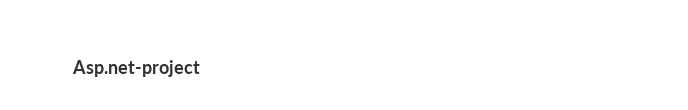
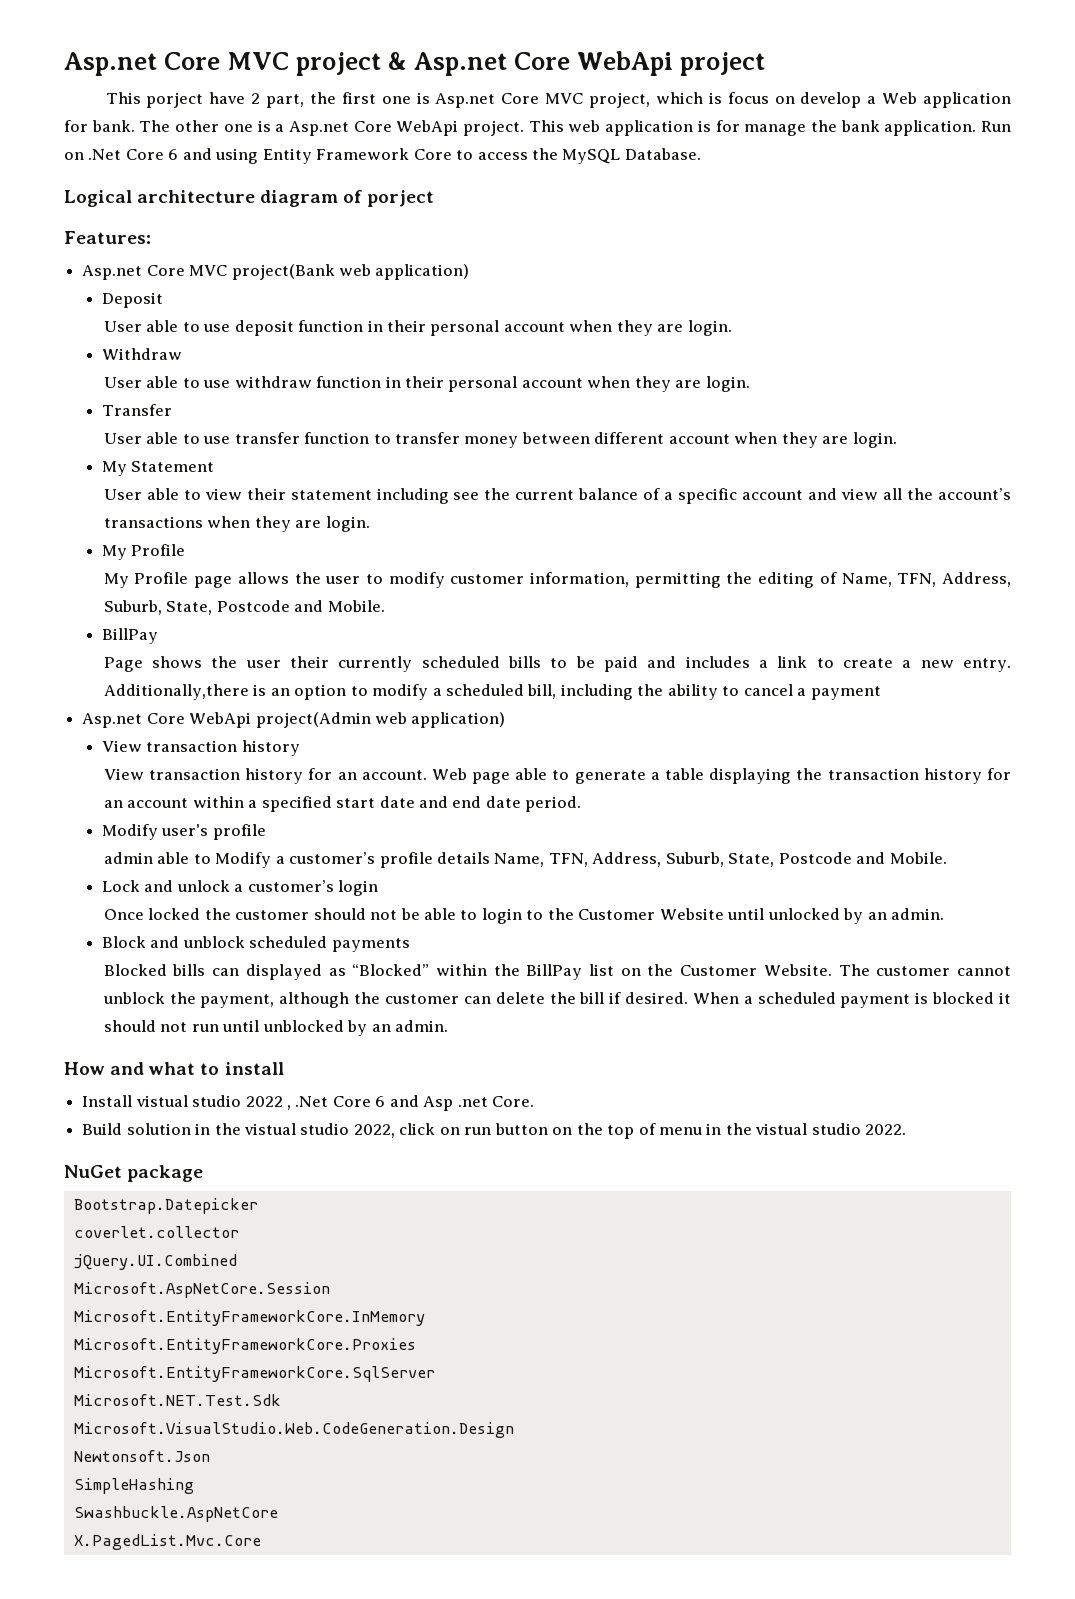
[72,60,200,77] Asp.net-project -> [64,51,766,76] [105,92,1011,108] [64,120,1012,136] [64,148,701,164] [64,190,434,207] [64,231,151,244] [82,264,470,280] [102,292,164,308] [103,320,732,336] [102,348,183,360] [103,376,750,392] [102,404,173,416] [103,432,897,448] [102,461,215,476] [103,488,1011,504] [103,516,370,532] [102,544,186,560] [103,572,1011,588] [103,600,385,615] [102,628,159,644] [103,656,1012,672] [103,684,881,700] [82,712,506,728] [102,740,300,756] [103,768,1011,784] [103,796,582,812] [102,824,266,840] [103,852,947,868] [102,880,379,896] [103,908,944,924] [102,936,410,952] [103,964,1011,980] [102,992,1011,1008] [103,1020,448,1036] [64,1062,284,1075] [82,1095,535,1111] [82,1123,907,1139] [64,1165,204,1182] [73,1198,258,1214] [73,1226,239,1238] [73,1254,237,1270] [73,1282,330,1298] [73,1310,425,1326] [73,1338,416,1354] [73,1366,435,1382] [73,1394,281,1406] [73,1422,514,1438] [73,1450,210,1462] [73,1478,194,1494] [73,1506,278,1522] [73,1534,261,1550] Asp.net Core MVC project & Asp.net Core WebApi project // This porject have 2 part, the first one is Asp.net Core MVC project, which is focus on develop a Web application for bank. The other one is a Asp.net Core WebApi project. This web application is for manage the bank application. Run on .Net Core 6 and using Entity Framework Core to access the MySQL Database. // Logical architecture diagram of porject // Features: // Asp.net Core MVC project(Bank web application) // Deposit // User able to use deposit function in their personal account when they are login. // Withdraw // User able to use withdraw function in their personal account when they are login. // Transfer // User able to use transfer function to transfer money between different account when they are login. // My Statement // User able to view their statement including see the current balance of a specific account and view all the account’s transactions when they are login. // My Profile // My Profile page allows the user to modify customer information, permitting the editing of Name, TFN, Address, Suburb, State, Postcode and Mobile. // BillPay // Page shows the user their currently scheduled bills to be paid and includes a link to create a new entry. Additionally,there is an option to modify a scheduled bill, including the ability to cancel a payment // Asp.net Core WebApi project(Admin web application) // View transaction history // View transaction history for an account. Web page able to generate a table displaying the transaction history for an account within a specified start date and end date period. // Modify user's profile // admin able to Modify a customer’s profile details Name, TFN, Address, Suburb, State, Postcode and Mobile. // Lock and unlock a customer’s login // Once locked the customer should not be able to login to the Customer Website until unlocked by an admin. // Block and unblock scheduled payments // Blocked bills can displayed as “Blocked” within the BillPay list on the Customer Website. The customer cannot unblock the payment, although the customer can delete the bill if desired. When a scheduled payment is blocked it should not run until unblocked by an admin. // How and what to install // Install vistual studio 2022 , .Net Core 6 and Asp .net Core. // Build solution in the vistual studio 2022, click on run button on the top of menu in the vistual studio 2022. // NuGet package // Bootstrap.Datepicker // coverlet.collector // jQuery.UI.Combined // Microsoft.AspNetCore.Session // Microsoft.EntityFrameworkCore.InMemory // Microsoft.EntityFrameworkCore.Proxies // Microsoft.EntityFrameworkCore.SqlServer // Microsoft.NET.Test.Sdk // Microsoft.VisualStudio.Web.CodeGeneration.Design // Newtonsoft.Json // SimpleHashing // Swashbuckle.AspNetCore // X.PagedList.Mvc.Core

